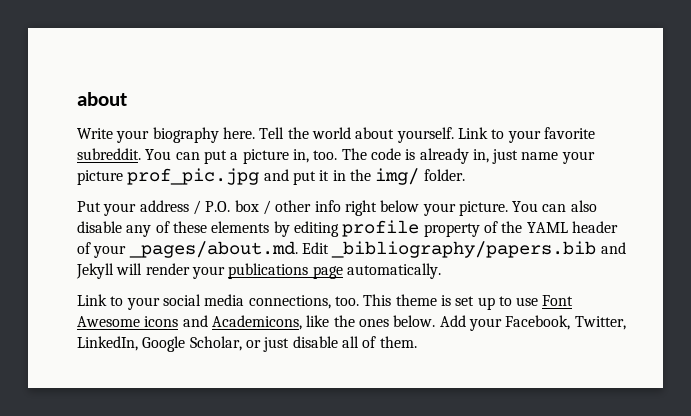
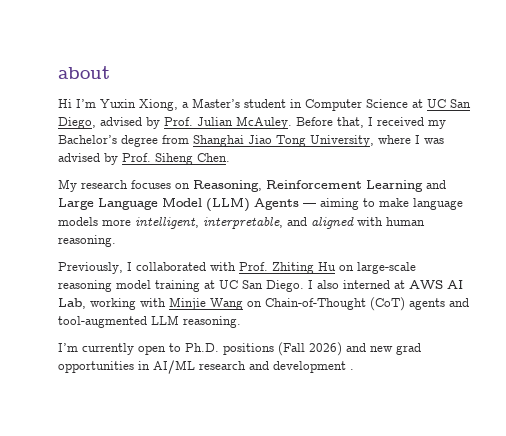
[77,127,595,143] [77,148,595,164] [77,168,465,185] [77,200,597,216] [77,220,618,237] [77,241,626,258] [76,263,441,279] [77,294,574,310] [77,315,626,331] [77,336,417,352] Write your biography here. Tell the world about yourself. Link to your favorite subreddit. You can put a picture in, too. The code is already in, just name your picture prof_pic.jpg and put it in the img/ folder. // Put your address / P.O. box / other info right below your picture. You can also disable any of these elements by editing profile property of the YAML header of your _pages/about.md. Edit _bibliography/papers.bib and Jekyll will render your publications page automatically. // Link to your social media connections, too. This theme is set up to use Font Awesome icons and Academicons, like the ones below. Add your Facebook, Twitter, LinkedIn, Google Scholar, or just disable all of them. -> [58,98,471,111] [58,116,446,129] [58,135,444,147] [58,153,230,165] [58,179,446,192] [58,197,463,212] [58,217,425,229] [58,235,116,247] [58,262,416,274] [58,280,463,292] [58,297,469,311] [58,315,241,328] [58,342,421,356] [58,360,354,374] Hi I’m Yuxin Xiong, a Master’s student in Computer Science at UC San Diego, advised by Prof. Julian McAuley. Before that, I received my Bachelor’s degree from Shanghai Jiao Tong University, where I was advised by Prof. Siheng Chen. // My research focuses on Reasoning, Reinforcement Learning and Large Language Model (LLM) Agents — aiming to make language models more intelligent, interpretable, and aligned with human reasoning. // Previously, I collaborated with Prof. Zhiting Hu on large-scale reasoning model training at UC San Diego. I also interned at AWS AI Lab, working with Minjie Wang on Chain-of-Thought (CoT) agents and tool-augmented LLM reasoning. // I’m currently open to Ph.D. positions (Fall 2026) and new grad opportunities in AI/ML research and development .

